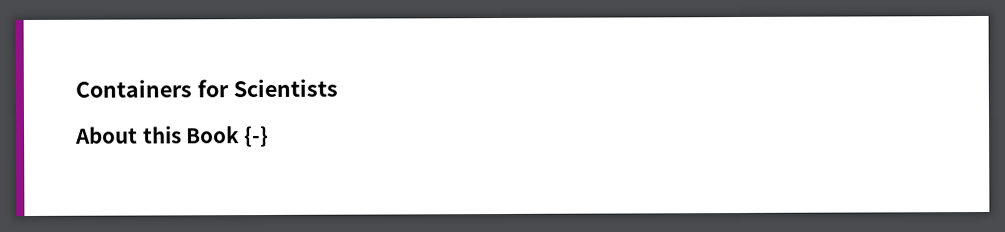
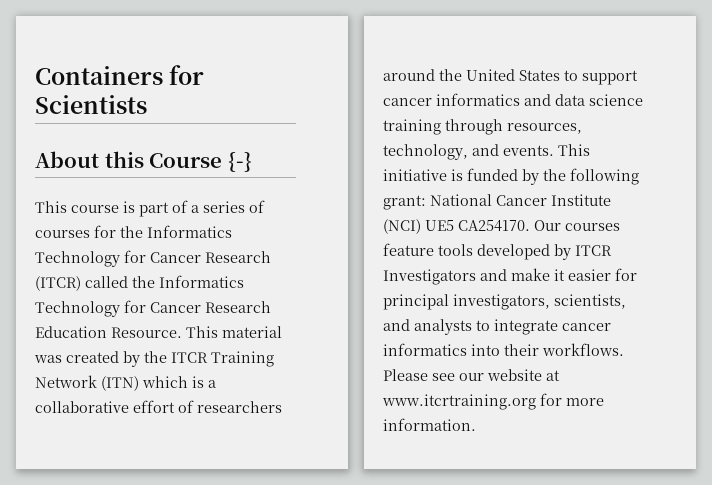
[186,126,241,144] Book -> [149,153,223,168] Course
(269, 136) none -> [35,200,265,217] [35,225,232,238] [35,250,271,267] [35,275,244,291] [35,300,271,317] [35,326,282,338] [34,351,274,367] [35,375,216,391] [35,400,282,413] [383,69,638,85] [383,93,643,106] [383,119,582,135] [383,144,590,160] [383,168,639,185] [383,194,611,210] [383,219,620,234] [383,243,612,260] [383,268,637,285] [383,294,626,310] [383,319,611,335] [383,343,624,356] [383,369,560,381] [382,393,604,410] [383,418,476,431] // This course is part of a series of courses for the Informatics Technology for Cancer Research (ITCR) called the Informatics Technology for Cancer Research Education Resource. This material was created by the ITCR Training Network (ITN) which is a collaborative effort of researchers around the United States to support cancer informatics and data science training through resources, technology, and events. This initiative is funded by the following grant: National Cancer Institute (NCI) UE5 CA254170. Our courses feature tools developed by ITCR Investigators and make it easier for principal investigators, scientists, and analysts to integrate cancer informatics into their workflows. Please see our website at www.itcrtraining.org for more information.

